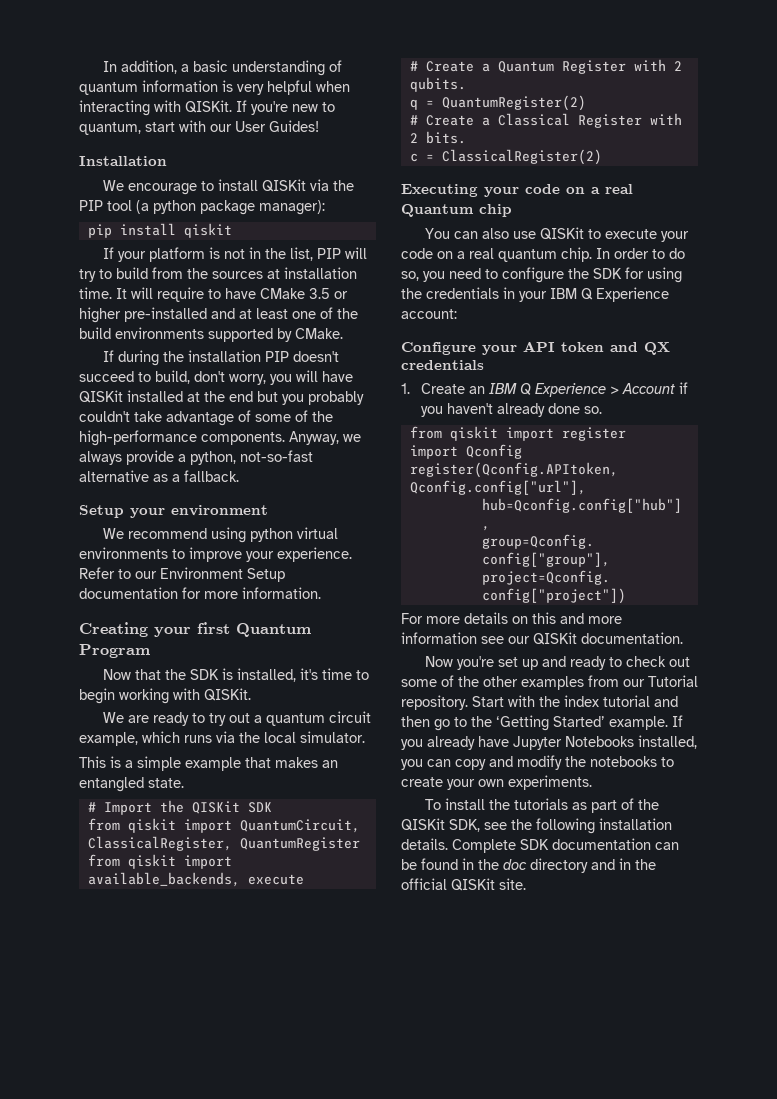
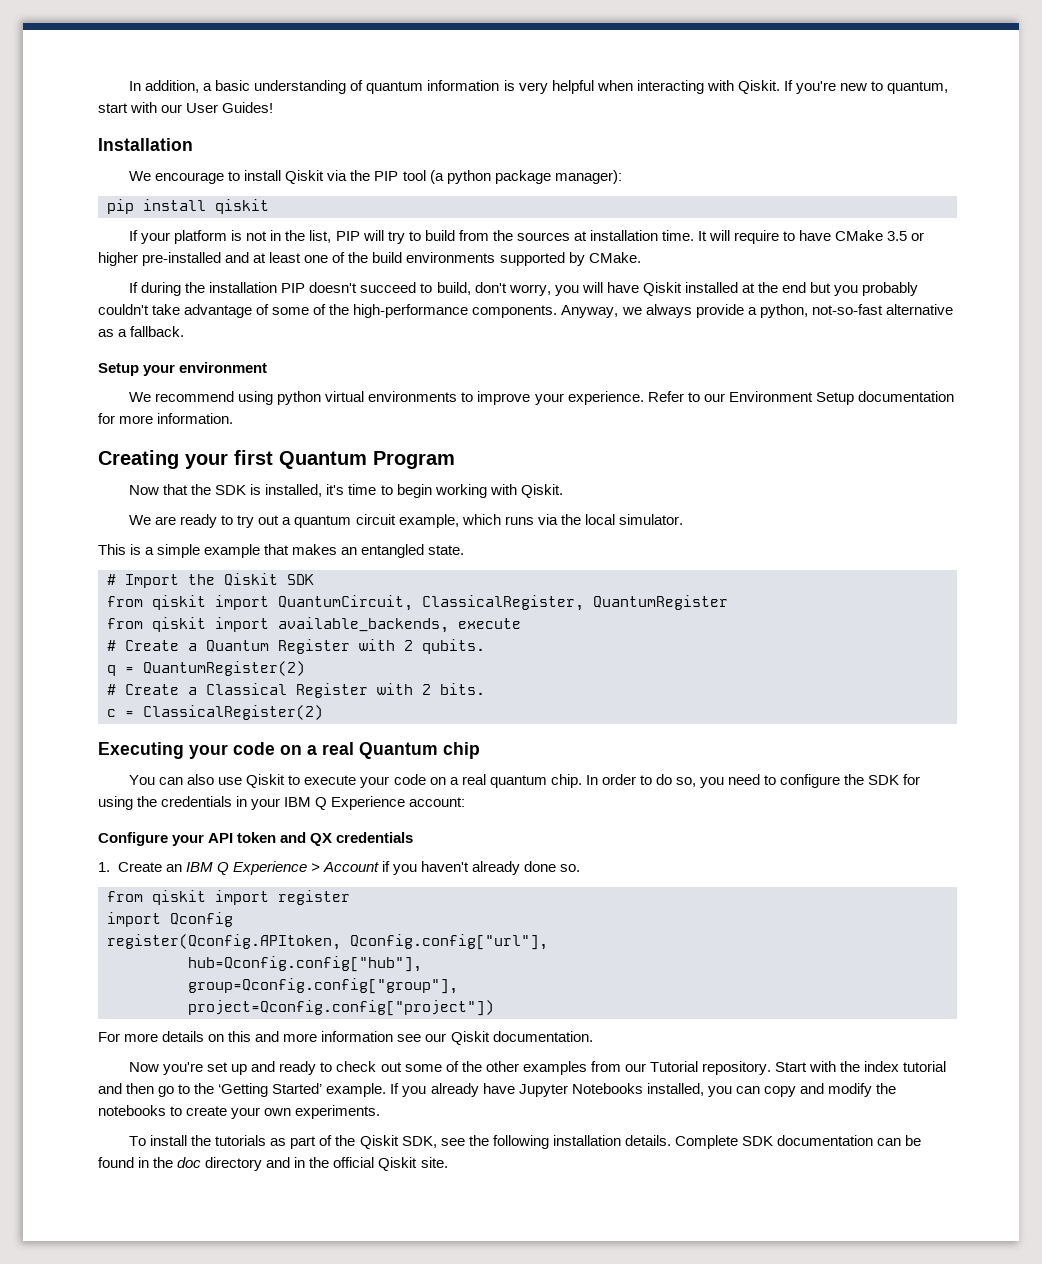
[185,100,232,113] QISKit. -> [737,80,780,94] Qiskit.
[261,179,306,192] QISKit -> [285,170,325,184] Qiskit
[79,390,123,403] QISKit -> [642,282,682,296] Qiskit
[204,688,251,701] QISKit. -> [520,484,563,498] Qiskit.
[191,801,240,814] QISKit -> [224,573,278,586] Qiskit
[539,227,584,240] QISKit -> [246,774,286,788] Qiskit
[533,632,577,645] QISKit -> [450,1031,490,1045] Qiskit
[401,818,445,831] QISKit -> [359,1135,399,1149] Qiskit
[451,878,495,891] QISKit -> [378,1157,418,1171] Qiskit

